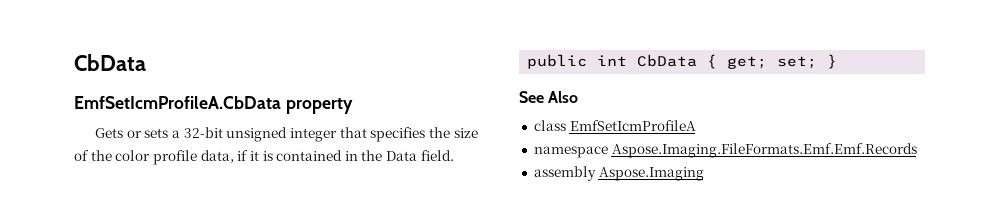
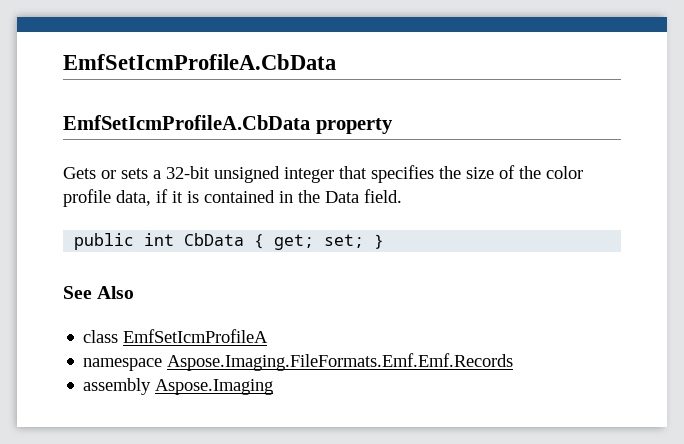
[74,54,146,71] CbData -> [63,54,336,70] EmfSetIcmProfileA.CbData

